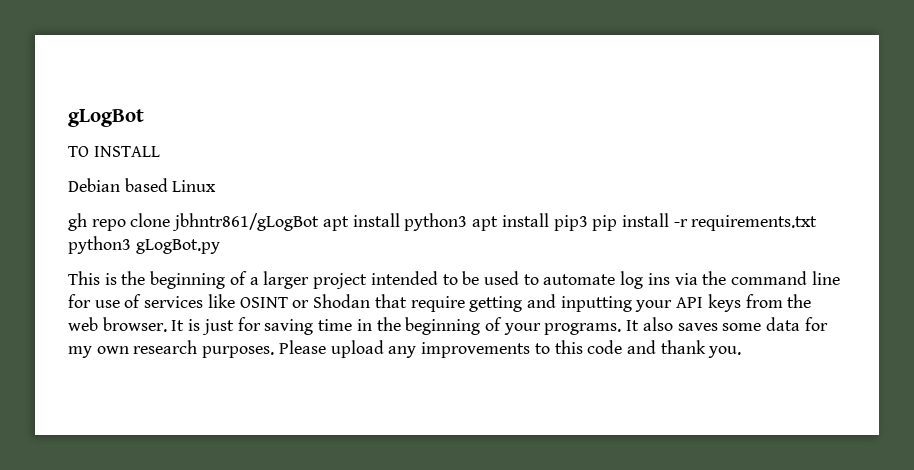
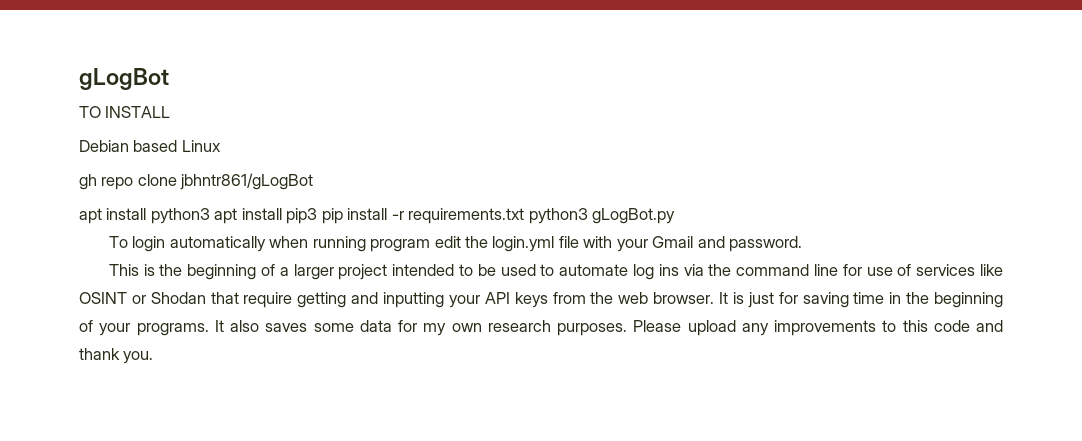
(320, 222) none -> (314, 181) //
(220, 246) none -> [108,236,803,252] // To login automatically when running program edit the login.yml file with your Gmail and password.

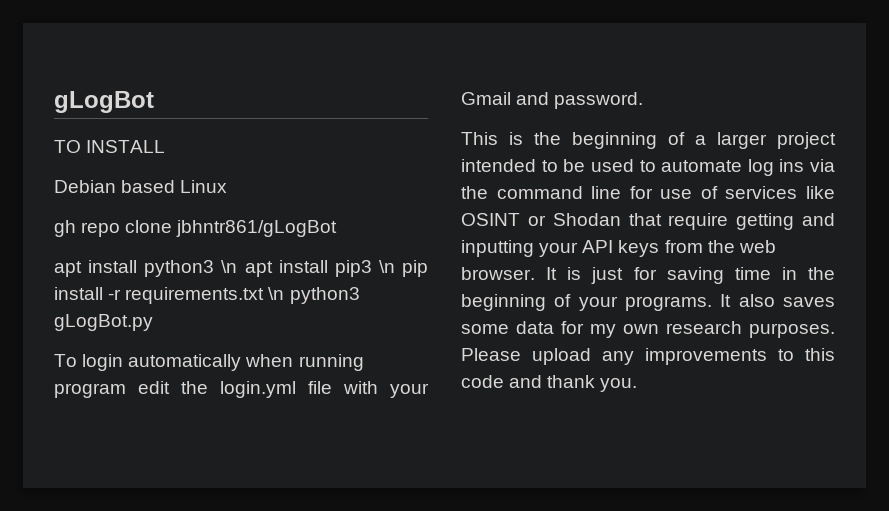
(210, 216) none -> [221,260,238,273] \n
(318, 216) none -> [378,260,395,273] \n
(525, 216) none -> [268,287,285,300] \n

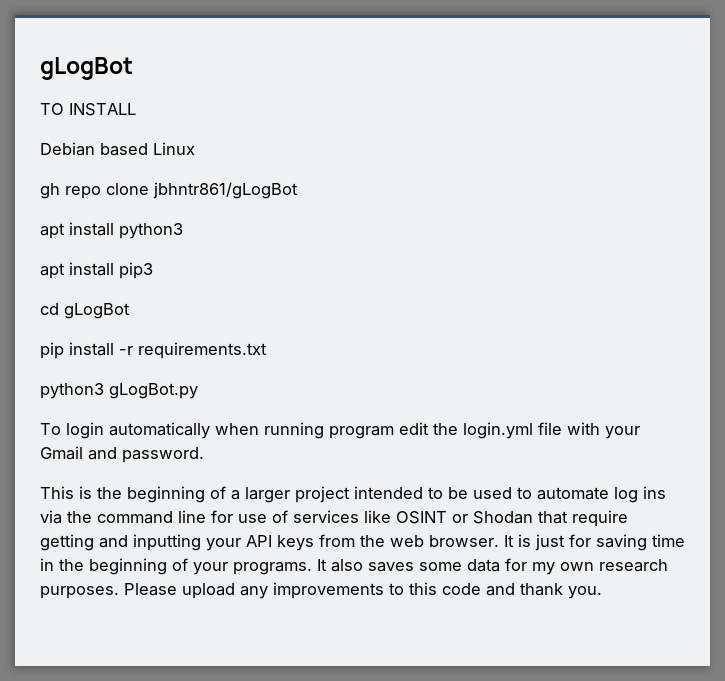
[221,260,238,273] \n -> (183, 231) //
[378,260,395,273] \n -> [40,303,130,319] // cd gLogBot //
[268,287,285,300] \n -> (267, 350) //

